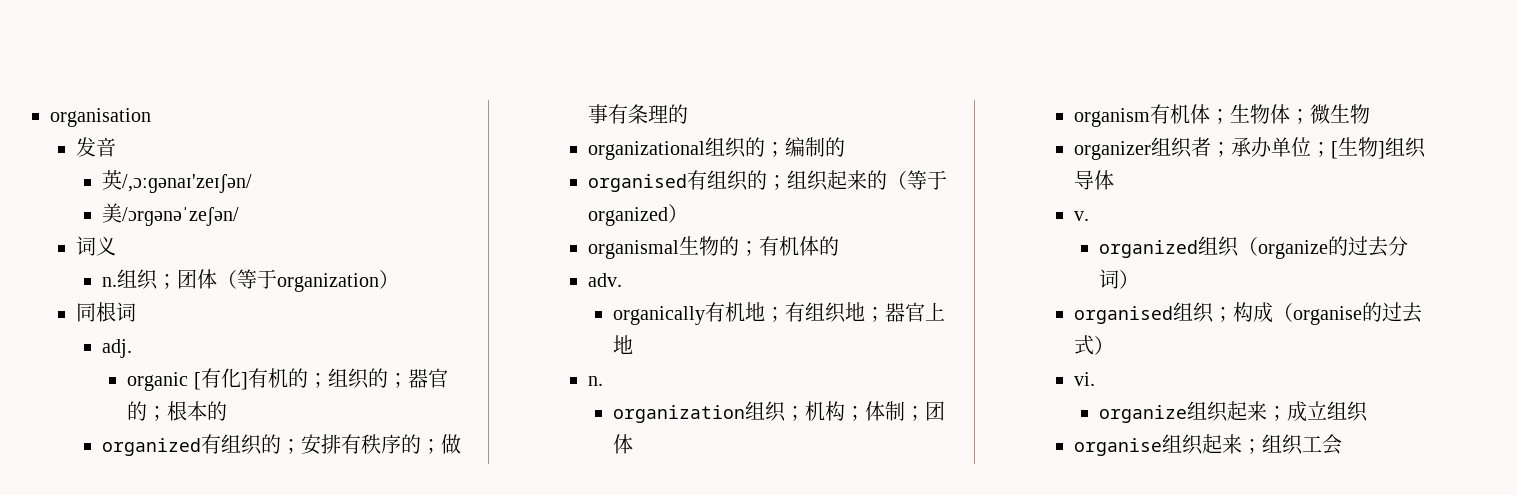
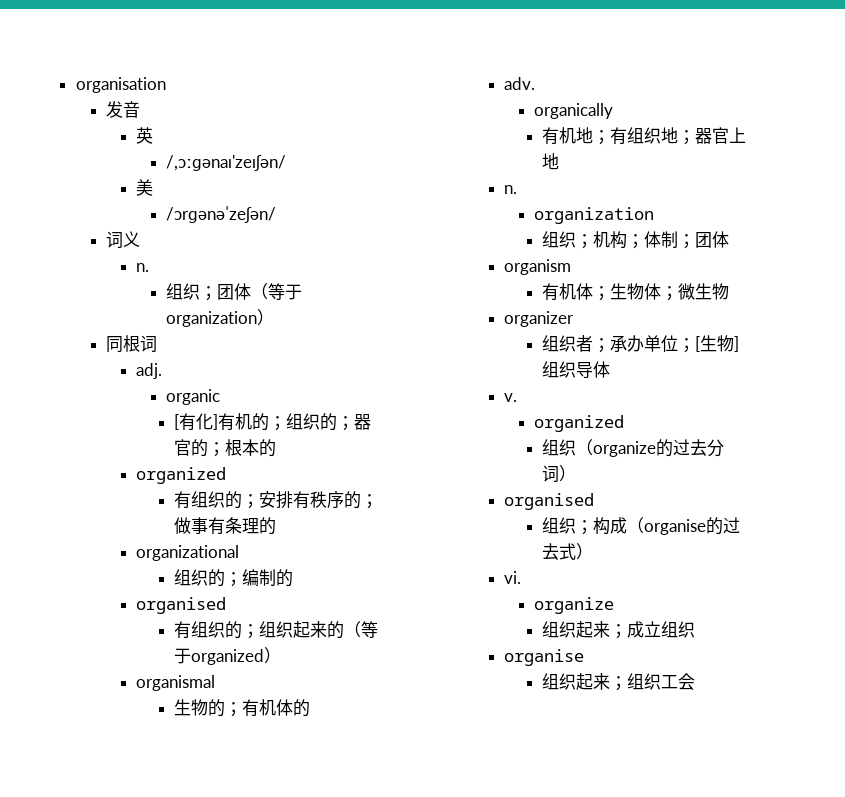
(122, 180) none -> (154, 135) //
(122, 213) none -> (154, 187) //
(117, 282) none -> (150, 267) //
(189, 381) none -> (221, 397) //
(201, 447) none -> (227, 475) //
(705, 150) none -> (240, 553) //
(687, 183) none -> (227, 605) //
(679, 249) none -> (216, 683) //
(706, 315) none -> (614, 111) //
(746, 414) none -> (655, 215) //
(1150, 117) none -> (572, 267) //
(1151, 150) none -> (575, 319) //
(1199, 249) none -> (625, 423) //
(1173, 315) none -> (595, 501) //
(1188, 414) none -> (615, 605) //
(1162, 447) none -> (585, 657) //

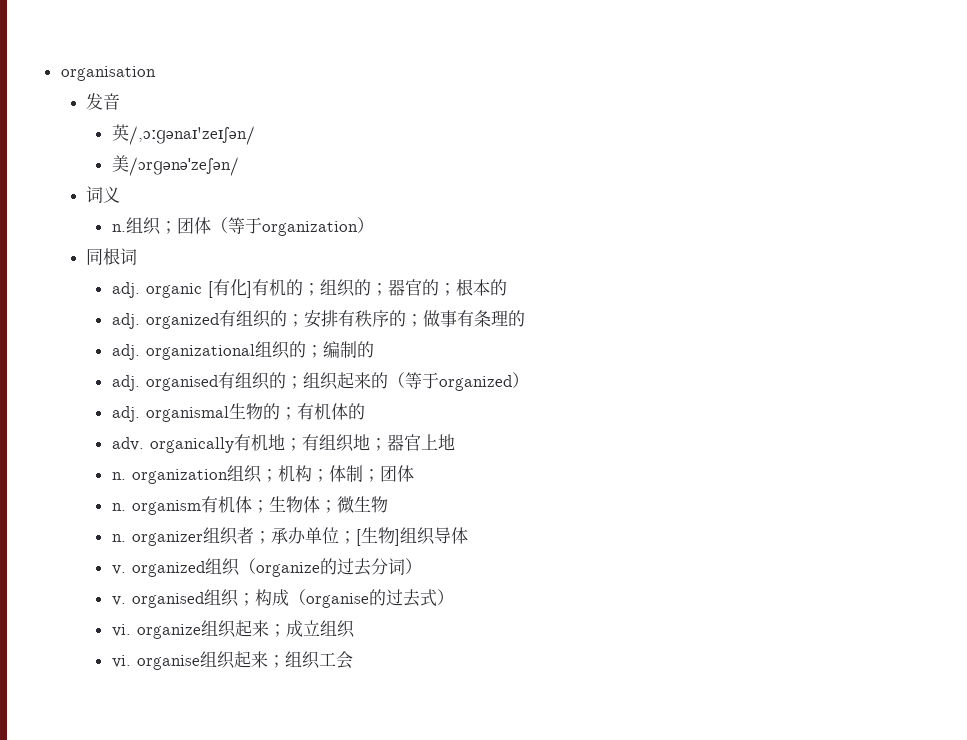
(154, 135) // -> (129, 132) none
(154, 187) // -> (129, 163) none
(150, 267) // -> (126, 228) none
(163, 371) // -> (140, 290) none
(221, 397) // -> (202, 290) none
[136,467,227,484] organized // -> [111,313,219,329] adj. organized
(277, 526) none -> [111,344,140,360] adj.
(240, 553) // -> (255, 352) none
[136,597,227,614] organised // -> [111,375,218,391] adj. organised
(282, 655) none -> [111,406,140,422] adj.
(216, 683) // -> (229, 414) none
(536, 83) // -> (144, 444) none
(614, 111) // -> (234, 445) none
[534,207,655,224] // organization // -> [131,469,228,484] organization
(730, 239) none -> [111,503,126,511] n.
(572, 267) // -> (201, 507) none
(730, 291) none -> [111,534,126,542] n.
(575, 319) // -> (203, 538) none
[534,415,625,432] // organized // -> [131,561,205,577] organized
[504,493,595,510] organised // -> [111,592,204,608] v. organised
[534,597,615,614] // organize // -> [136,624,201,639] organize
[504,649,585,666] organise // -> [111,655,200,670] vi. organise

